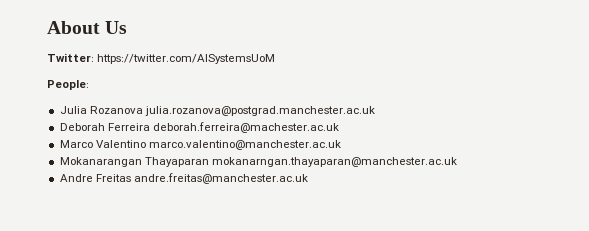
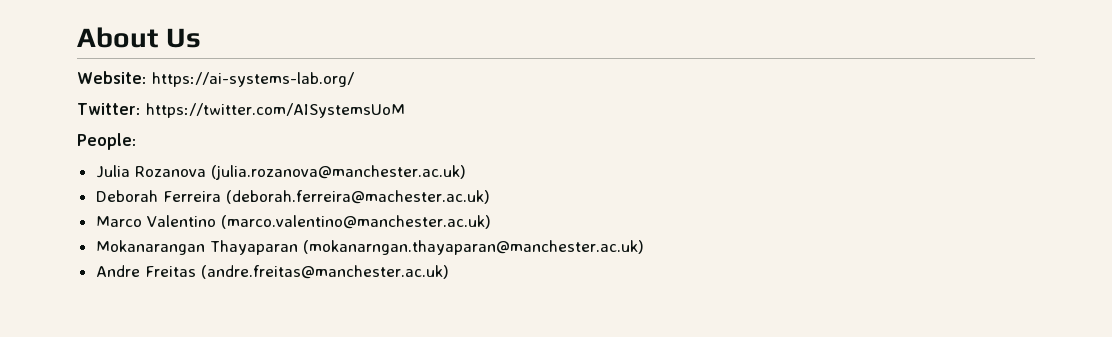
(128, 27) none -> [77,71,354,87] // Website: https://ai-systems-lab.org/
[144,106,375,116] julia.rozanova@postgrad.manchester.ac.uk -> [210,165,466,180] (julia.rozanova@manchester.ac.uk)
[152,122,339,133] deborah.ferreira@machester.ac.uk -> [225,190,490,204] (deborah.ferreira@machester.ac.uk)
[148,140,341,150] marco.valentino@manchester.ac.uk -> [220,215,491,229] (marco.valentino@manchester.ac.uk)
[211,157,457,167] mokanarngan.thayaparan@manchester.ac.uk -> [302,240,644,255] (mokanarngan.thayaparan@manchester.ac.uk)
[133,173,308,184] andre.freitas@manchester.ac.uk -> [200,265,449,279] (andre.freitas@manchester.ac.uk)

